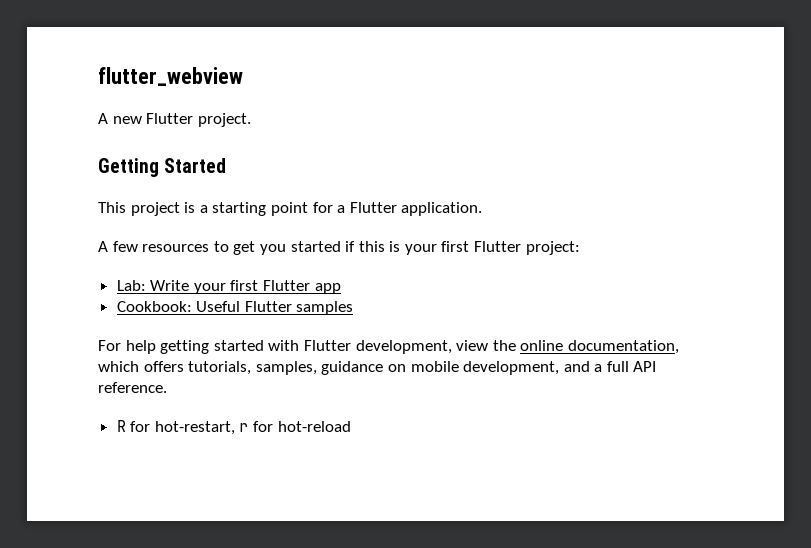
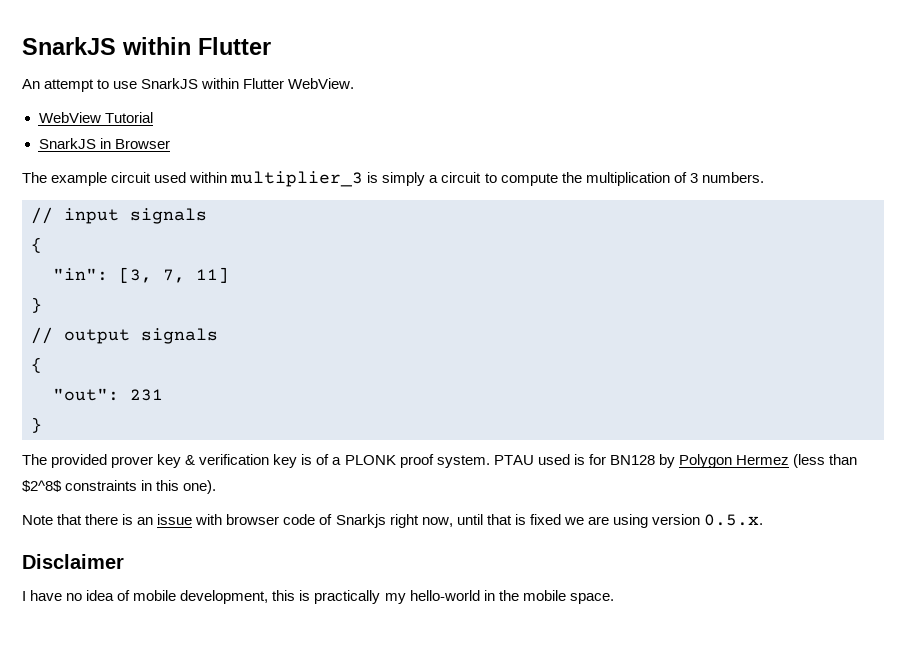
[98,67,243,86] [98,113,251,127] [98,158,227,177] [98,202,483,216] [98,241,580,255] [116,280,341,294] [116,301,354,315] [98,340,679,354] [98,361,657,375] [98,382,167,393] [116,420,351,435] flutter_webview // A new Flutter project. // Getting Started // This project is a starting point for a Flutter application. // A few resources to get you started if this is your first Flutter project: // Lab: Write your first Flutter app // Cookbook: Useful Flutter samples // For help getting started with Flutter development, view the online documentation, which offers tutorials, samples, guidance on mobile development, and a full API reference. // R for hot-restart, r for hot-reload -> [22,37,271,55] [22,78,355,92] [38,112,153,123] [38,138,170,149] [22,171,764,187] [31,207,207,224] [31,237,42,253] [53,267,229,283] [31,297,42,313] [31,327,218,344] [31,357,42,373] [53,388,163,401] [31,417,42,433] [22,454,858,468] [22,480,217,494] [22,514,764,528] [22,554,124,569] [22,590,614,604] SnarkJS within Flutter // An attempt to use SnarkJS within Flutter WebView. // WebView Tutorial // SnarkJS in Browser // The example circuit used within multiplier_3 is simply a circuit to compute the multiplication of 3 numbers. // // input signals // { // "in": [3, 7, 11] // } // // output signals // { // "out": 231 // } // The provided prover key & verification key is of a PLONK proof system. PTAU used is for BN128 by Polygon Hermez (less than $2^8$ constraints in this one). // Note that there is an issue with browser code of Snarkjs right now, until that is fixed we are using version 0.5.x. // Disclaimer // I have no idea of mobile development, this is practically my hello-world in the mobile space.

